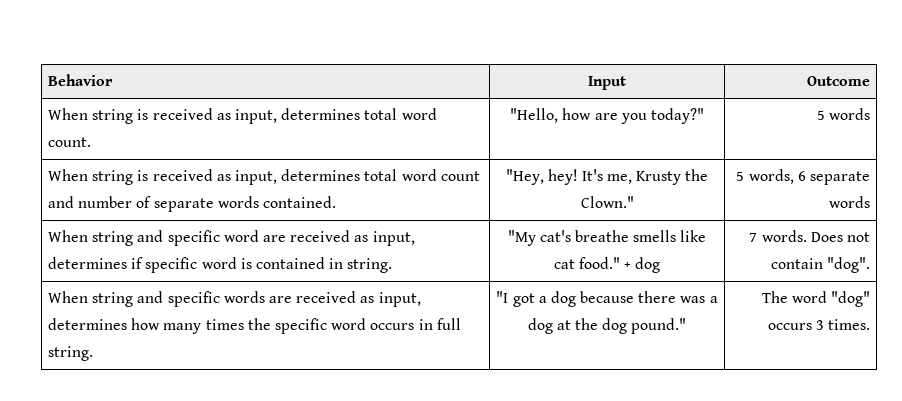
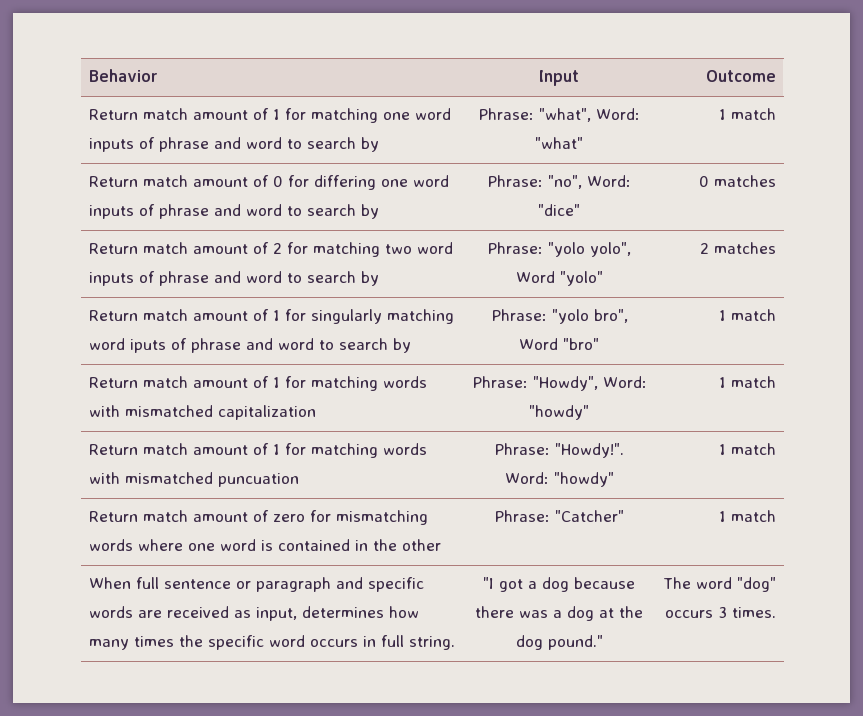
[48,108,437,124] [48,137,92,147] [510,108,704,124] [816,108,870,120] [48,169,480,185] [48,196,337,212] [505,169,709,185] [580,196,634,208] [736,169,870,185] [828,196,870,208] [48,230,415,246] [48,257,393,273] [507,230,707,246] [553,257,661,273] [749,230,870,242] [770,257,870,273] [48,291,134,307] When string is received as input, determines total word count. | "Hello, how are you today?" | 5 words // When string is received as input, determines total word count and number of separate words contained. | "Hey, hey! It's me, Krusty the Clown." | 5 words, 6 separate words // When string and specific word are received as input, determines if specific word is contained in string. | "My cat's breathe smells like cat food." + dog | 7 words. Does not contain "dog". // When string -> [88,108,451,123] [88,137,379,152] [478,108,640,122] [535,137,583,149] [719,108,777,120] [88,175,449,190] [88,204,379,219] [487,175,631,189] [538,204,580,216] [699,175,777,187] [88,242,453,257] [88,271,379,286] [487,242,631,257] [515,271,603,286] [700,242,777,254] [88,309,454,324] [88,338,411,353] [490,309,628,324] [519,338,599,350] [719,309,777,321] [88,376,427,391] [88,405,316,420] [471,376,647,391] [529,405,589,420] [719,376,777,388] [88,443,427,458] [88,472,299,487] [494,443,625,458] [504,472,614,487] [719,443,777,455] [88,510,428,525] [88,539,441,551] [494,510,624,522] [719,510,777,522] [88,577,331,592] Return match amount of 1 for matching one word inputs of phrase and word to search by | Phrase: "what", Word: "what" | 1 match // Return match amount of 0 for differing one word inputs of phrase and word to search by | Phrase: "no", Word: "dice" | 0 matches // Return match amount of 2 for matching two word inputs of phrase and word to search by | Phrase: "yolo yolo", Word "yolo" | 2 matches // Return match amount of 1 for singularly matching word iputs of phrase and word to search by | Phrase: "yolo bro", Word "bro" | 1 match // Return match amount of 1 for matching words with mismatched capitalization | Phrase: "Howdy", Word: "howdy" | 1 match // Return match amount of 1 for matching words with mismatched puncuation | Phrase: "Howdy!". Word: "howdy" | 1 match // Return match amount of zero for mismatching words where one word is contained in the other | Phrase: "Catcher" | 1 match // When full sentence or paragraph

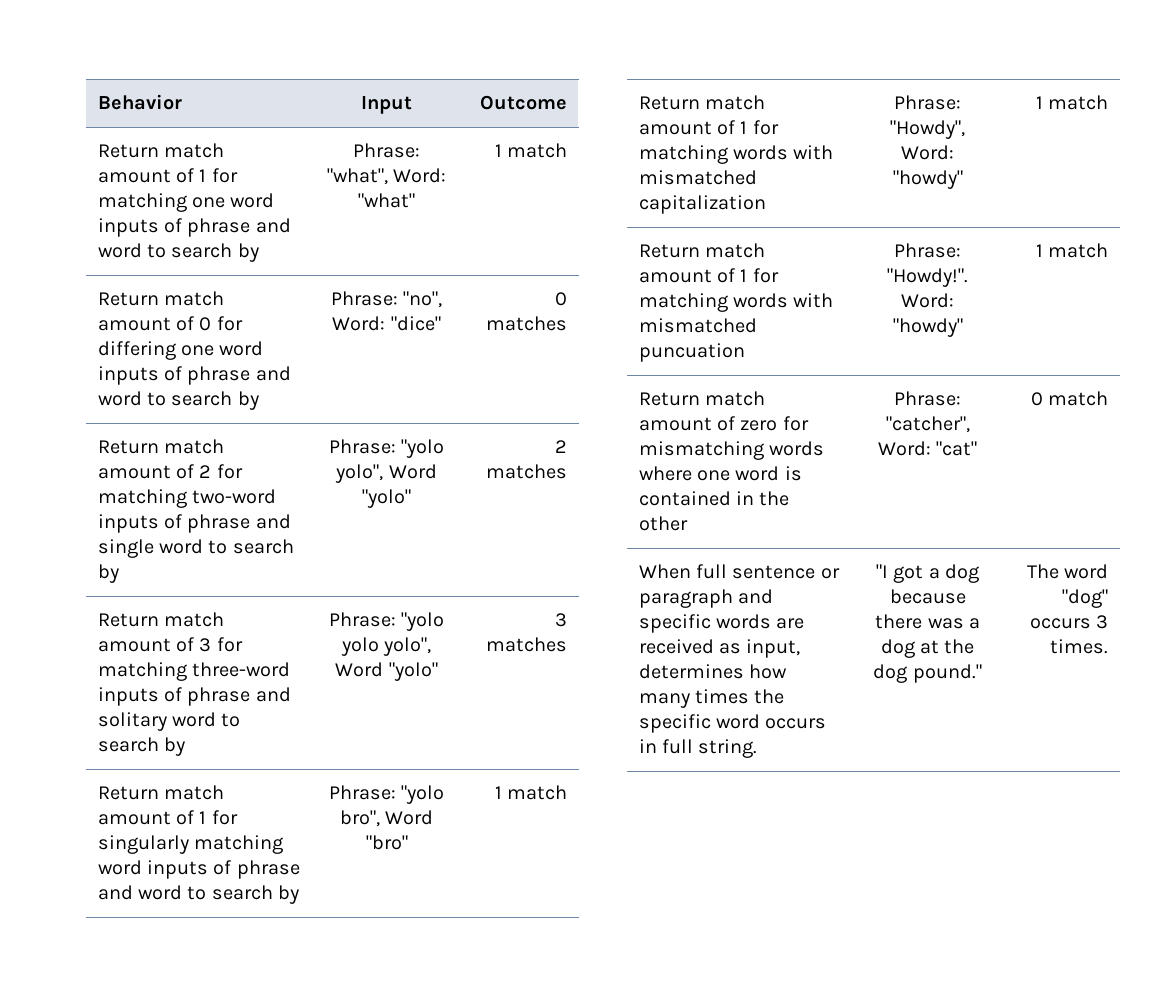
[384,242,453,254] [88,271,241,286] two word inputs of phrase and -> [192,489,277,504] [97,514,291,533] [97,539,154,558] two-word inputs of phrase and single
(777, 248) none -> [97,612,225,627] [97,637,243,652] [97,662,291,681] [97,687,291,706] [97,712,241,731] [97,737,186,756] [328,612,445,631] [340,637,432,656] [335,662,438,681] [555,613,568,627] [486,637,568,652] // Return match amount of 3 for matching three-word inputs of phrase and solitary word to search by | Phrase: "yolo yolo yolo", Word "yolo" | 3 matches
[129,339,166,353] iputs -> [147,860,209,879] inputs
[555,510,624,522] [719,511,727,522] "Catcher" | 1 -> [885,416,970,433] [877,441,978,456] [1030,392,1043,406] "catcher", Word: "cat" | 0

